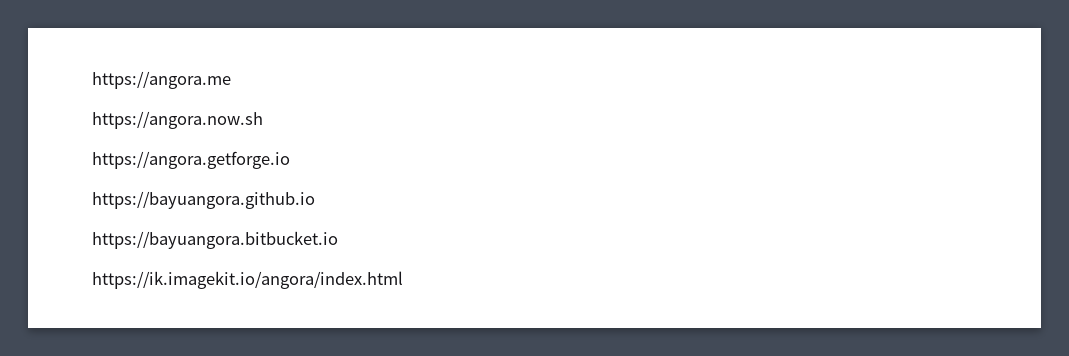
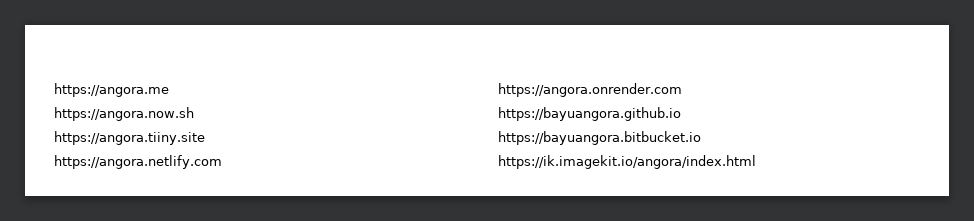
[92,151,290,169] https://angora.getforge.io -> [54,131,205,145] [54,155,222,169] [498,83,682,97] https://angora.tiiny.site // https://angora.netlify.com // https://angora.onrender.com

